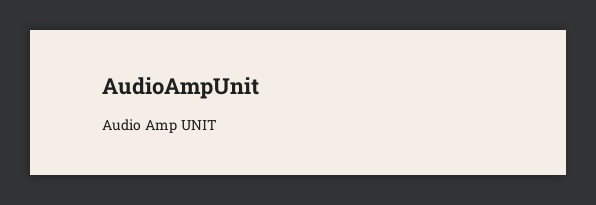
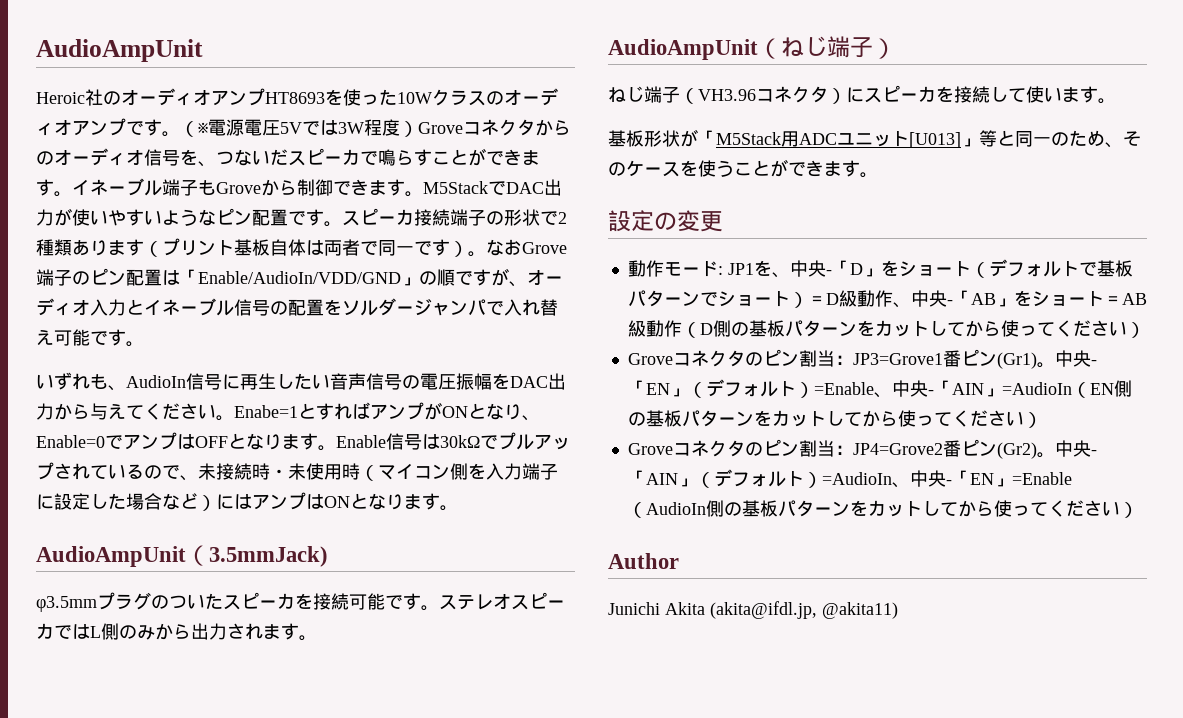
[102,119,217,133] Audio Amp UNIT -> [36,88,558,106] [36,118,571,137] [36,148,540,167] [36,178,562,197] [36,208,567,227] [36,238,567,257] [36,268,563,287] [36,298,558,316] [36,329,144,347] [36,372,566,391] [36,402,540,421] [36,432,570,451] [36,462,558,481] [36,492,458,511] [36,545,328,567] [36,592,565,612] [36,623,317,641] [608,36,896,60] [608,85,1116,104] [608,129,1141,148] [608,159,878,178] [608,210,723,232] [627,259,1133,278] [627,290,1147,308] [627,320,1145,338] [627,349,1097,369] [627,379,1132,398] [627,410,1042,428] [627,439,1097,459] [627,469,1072,488] [627,500,1138,518] [608,553,679,569] [608,601,898,619] Heroic社のオーディオアンプHT8693を使った10Wクラスのオーディオアンプです。（※電源電圧5Vでは3W程度）Groveコネクタからのオーディオ信号を、つないだスピーカで鳴らすことができます。イネーブル端子もGroveから制御できます。M5StackでDAC出力が使いやすいようなピン配置です。スピーカ接続端子の形状で2種類あります（プリント基板自体は両者で同一です）。なおGrove端子のピン配置は「Enable/AudioIn/VDD/GND」の順ですが、オーディオ入力とイネーブル信号の配置をソルダージャンパで入れ替え可能です。 // いずれも、AudioIn信号に再生したい音声信号の電圧振幅をDAC出力から与えてください。Enabe=1とすればアンプがONとなり、Enable=0でアンプはOFFとなります。Enable信号は30kΩでプルアップされているので、未接続時・未使用時（マイコン側を入力端子に設定した場合など）にはアンプはONとなります。 // AudioAmpUnit（3.5mmJack) // φ3.5mmプラグのついたスピーカを接続可能です。ステレオスピーカではL側のみから出力されます。 // AudioAmpUnit（ねじ端子） // ねじ端子（VH3.96コネクタ）にスピーカを接続して使います。 // 基板形状が「M5Stack用ADCユニット[U013]」等と同一のため、そのケースを使うことができます。 // 設定の変更 // 動作モード: JP1を、中央-「D」をショート（デフォルトで基板パターンでショート）＝D級動作、中央-「AB」をショート＝AB級動作（D側の基板パターンをカットしてから使ってください） // Groveコネクタのピン割当：JP3=Grove1番ピン(Gr1)。中央-「EN」（デフォルト）=Enable、中央-「AIN」=AudioIn（EN側の基板パターンをカットしてから使ってください） // Groveコネクタのピン割当：JP4=Grove2番ピン(Gr2)。中央-「AIN」（デフォルト）=AudioIn、中央-「EN」=Enable（AudioIn側の基板パターンをカットしてから使ってください） // Author // Junichi Akita (akita@ifdl.jp, @akita11)

